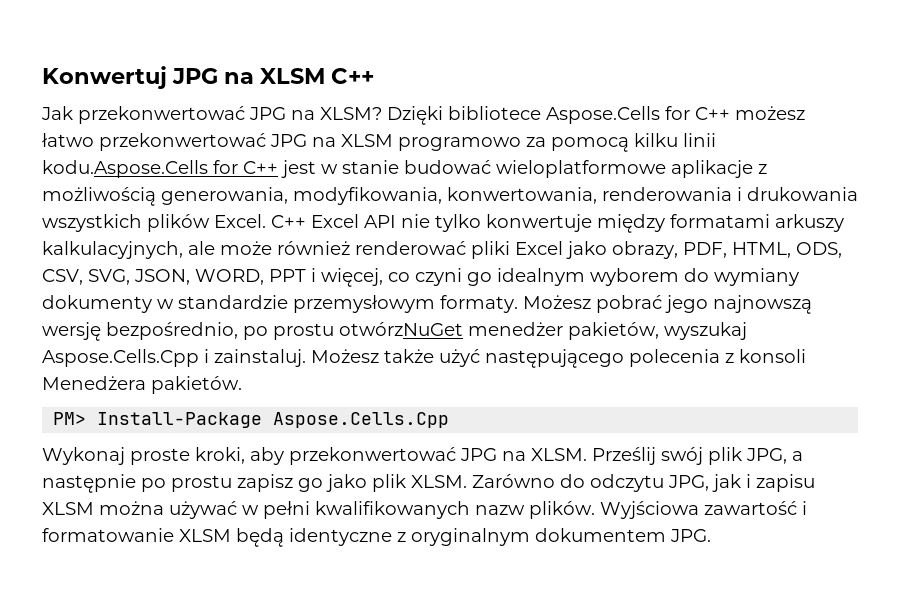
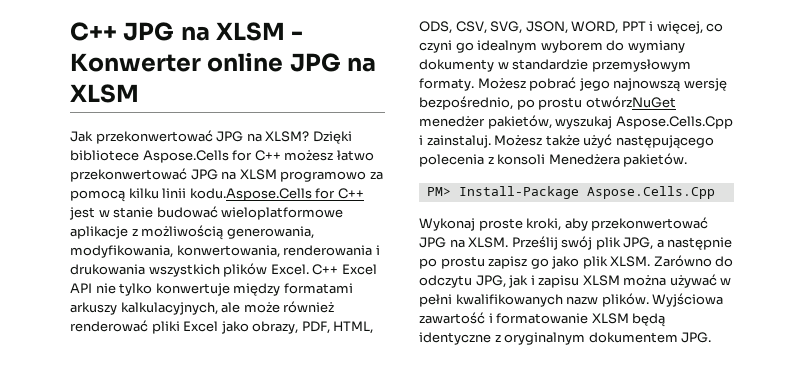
[42,66,375,89] Konwertuj JPG na XLSM C++ -> [70,22,304,41] [70,52,377,72] [70,84,139,103] C++ JPG na XLSM - Konwerter online JPG na XLSM

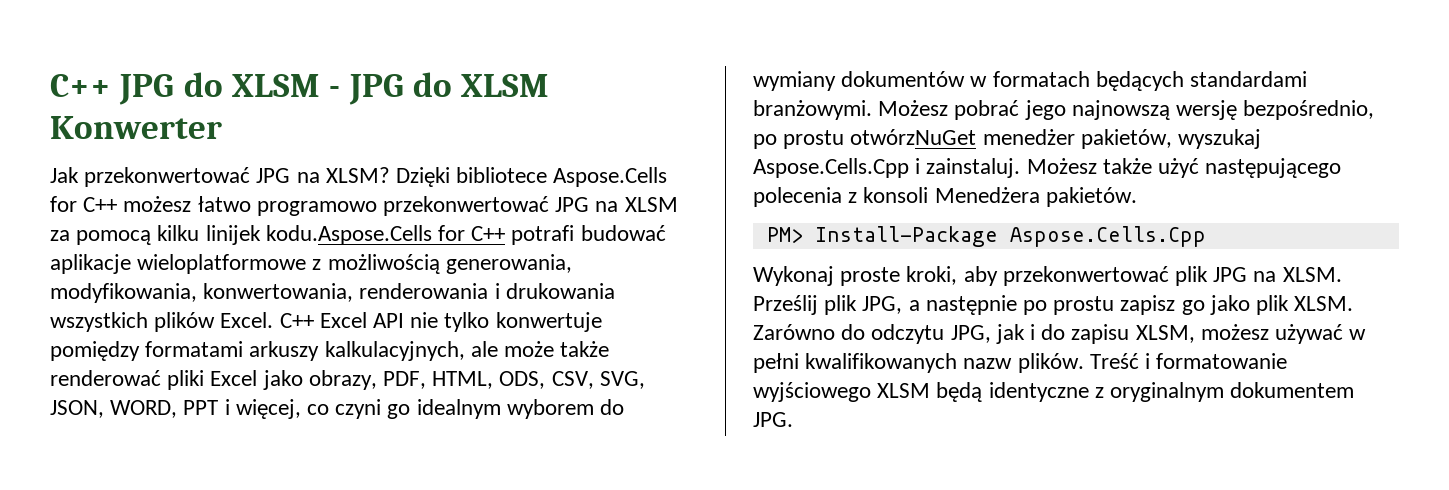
[180,26,210,41] na -> [183,72,223,97] do
[70,52,377,72] [70,84,139,103] Konwerter online JPG na XLSM -> [348,72,550,105] [50,116,222,139] JPG do XLSM Konwerter
(374, 155) none -> [256,201,377,216] programowo
[280,171,367,182] programowo -> (678, 204) none
[162,188,187,198] linii -> [205,225,261,245] linijek
[69,206,344,220] [70,226,128,239] jest w stanie budować wieloplatformowe aplikacje -> [511,225,666,245] [50,254,307,274] potrafi budować aplikacje wieloplatformowe
[233,283,281,296] między -> [50,341,140,361] pomiędzy
[283,301,335,313] również -> [560,341,610,357] także
[419,59,691,72] [419,78,474,91] dokumenty w standardzie przemysłowym formaty. -> [841,71,1308,91] [753,100,872,120] dokumentów w formatach będących standardami branżowymi.
(709, 224) none -> [1175,266,1209,286] plik
[561,236,593,250] swój -> (818, 305) none
[538,275,667,288] zapisu XLSM można -> [1041,324,1269,344] do zapisu XLSM, możesz
[652,293,724,307] [419,312,485,324] Wyjściowa zawartość -> [1089,353,1139,369] Treść
(589, 318) none -> [753,382,871,402] wyjściowego

